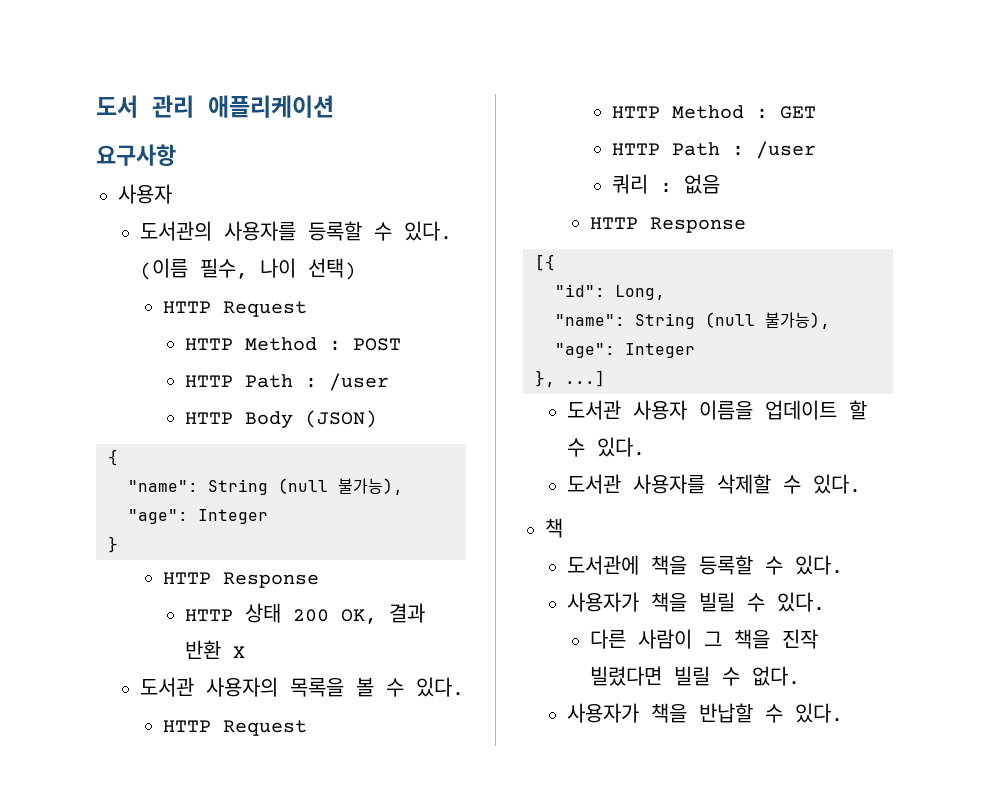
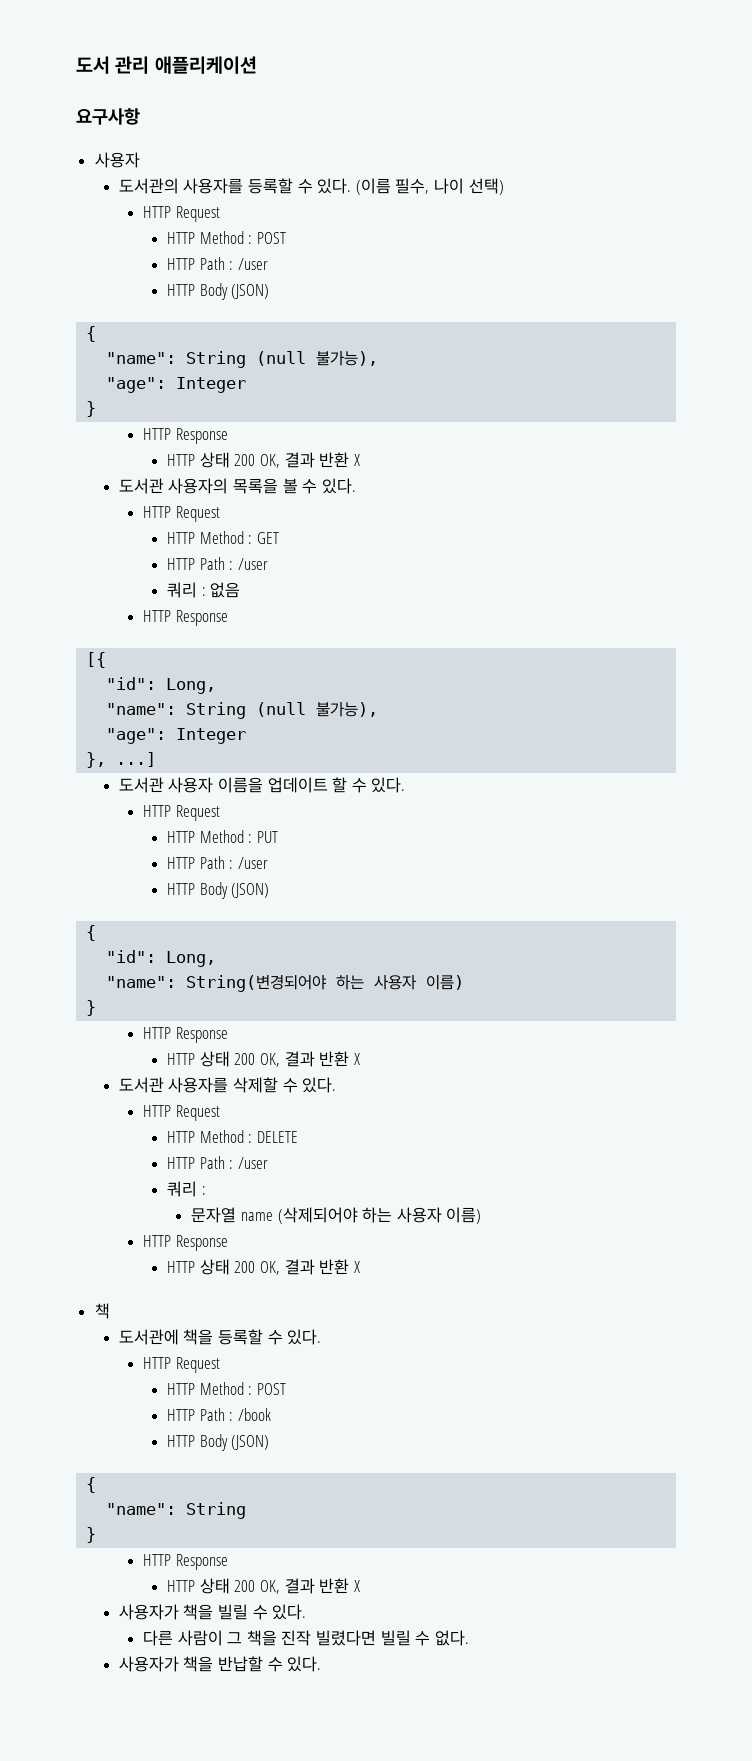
(646, 447) none -> [143,805,220,821] [167,830,278,843] [167,856,268,869] [167,882,270,899] [86,925,97,941] [106,950,217,967] [106,974,465,992] [86,1000,97,1016] [143,1027,228,1043] [167,1051,360,1067] // HTTP Request // HTTP Method : PUT // HTTP Path : /user // HTTP Body (JSON) // { // "id": Long, // "name": String(변경되어야 하는 사용자 이름) // } // HTTP Response // HTTP 상태 200 OK, 결과 반환 X
(862, 484) none -> [143,1105,220,1121] [167,1130,298,1143] [167,1156,268,1169] [167,1181,206,1197] [191,1207,482,1224] [143,1235,228,1251] [167,1259,360,1275] // HTTP Request // HTTP Method : DELETE // HTTP Path : /user // 쿼리 : // 문자열 name (삭제되어야 하는 사용자 이름) // HTTP Response // HTTP 상태 200 OK, 결과 반환 X
(844, 565) none -> [143,1357,220,1373] [167,1382,286,1395] [167,1408,271,1421] [167,1434,270,1451] [86,1477,97,1493] [106,1502,247,1519] [86,1527,97,1543] [143,1554,228,1570] [167,1578,360,1594] // HTTP Request // HTTP Method : POST // HTTP Path : /book // HTTP Body (JSON) // { // "name": String // } // HTTP Response // HTTP 상태 200 OK, 결과 반환 X

